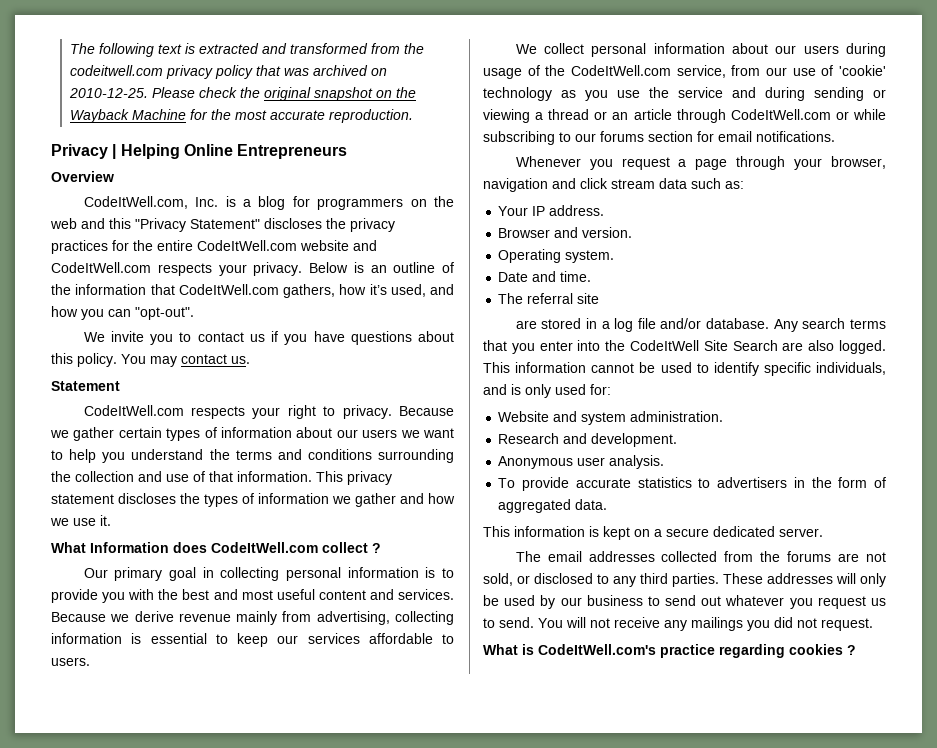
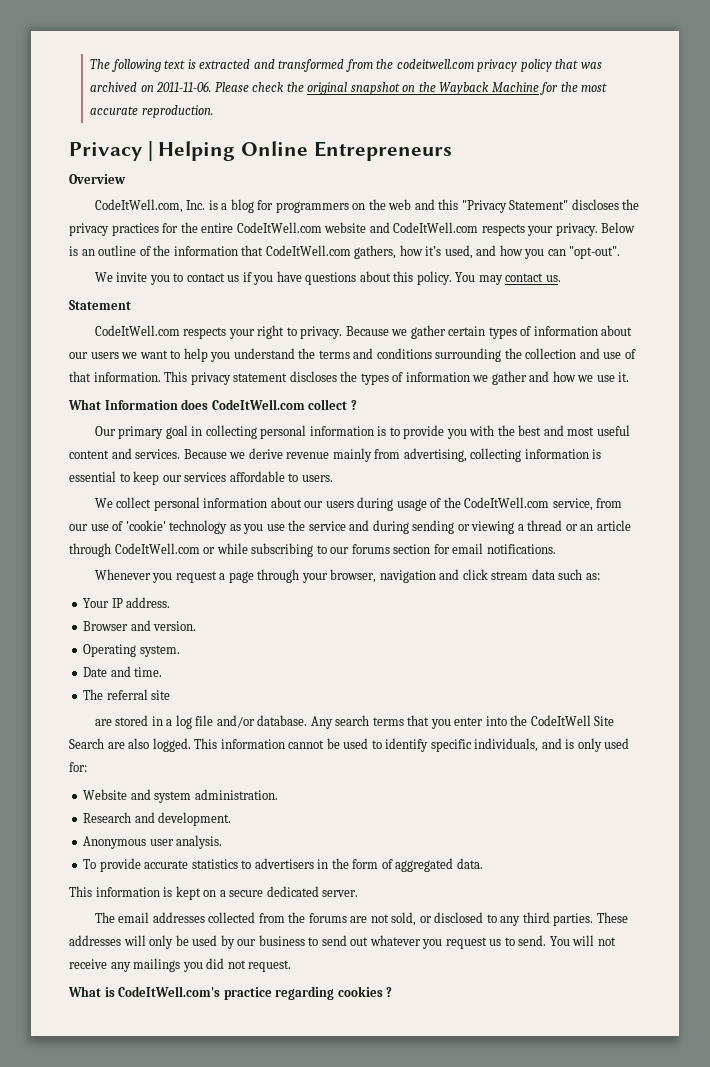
[68,88,148,98] 2010-12-25. -> [156,81,212,92] 2011-11-06.

